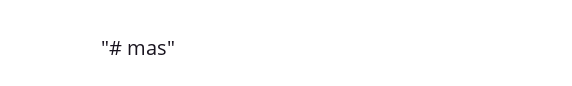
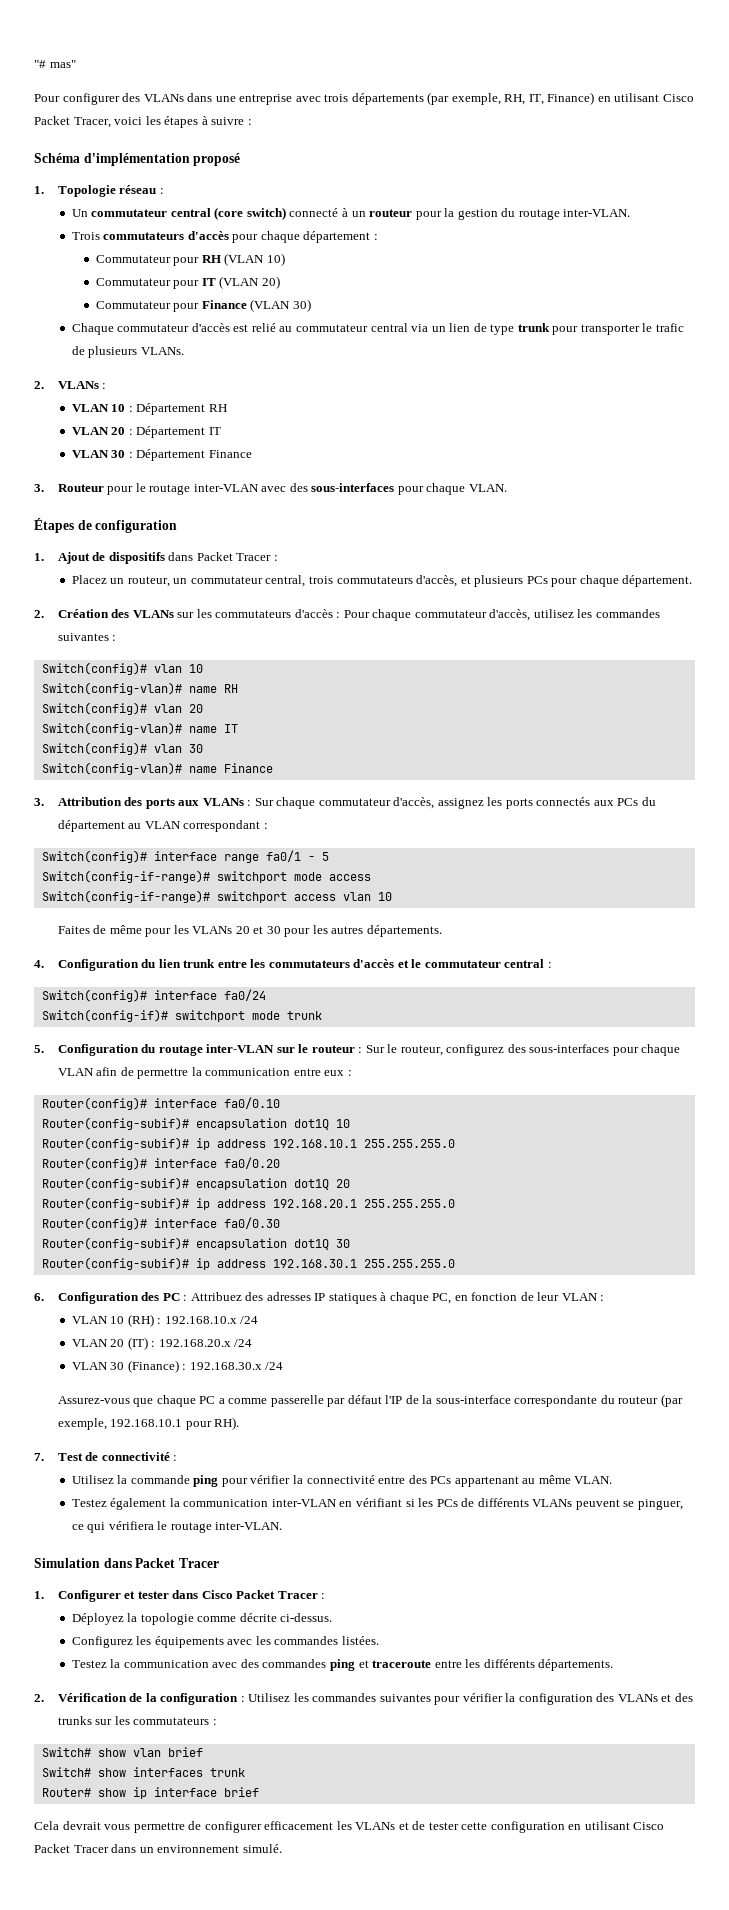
(176, 48) none -> [34,92,694,105] [34,116,252,128] [34,153,241,166] [34,185,164,197] [71,207,631,220] [71,231,378,243] [95,253,285,266] [95,276,280,289] [95,299,311,312] [71,323,684,335] [71,346,184,358] [34,381,107,389] [71,403,227,415] [71,426,221,438] [71,449,252,461] [34,483,507,495] [34,518,178,533] [34,552,278,564] [71,575,693,587] [34,609,660,621] [57,633,117,641] [41,662,203,675] [41,682,238,695] [41,702,203,715] [41,722,238,735] [41,742,203,755] [41,762,273,775] [34,797,656,809] [57,820,268,832] [41,850,329,863] [41,870,371,883] [41,890,392,903] [57,925,442,937] [34,959,552,971] [41,989,266,1002] [41,1009,322,1022] [34,1044,681,1056] [57,1067,352,1079] [41,1097,280,1110] [41,1117,350,1130] [41,1137,455,1150] [41,1157,280,1170] [41,1177,350,1190] [41,1197,455,1210] [41,1217,280,1230] [41,1237,350,1250] [41,1257,455,1270] [34,1292,605,1304] [71,1314,259,1327] [71,1337,253,1350] [71,1360,284,1373] [57,1394,683,1407] [57,1417,240,1430] [34,1452,178,1461] [71,1475,613,1487] [71,1498,683,1510] [71,1521,283,1533] [34,1558,219,1568] [34,1590,326,1602] [71,1613,333,1625] [71,1636,379,1648] [71,1659,614,1671] [34,1693,693,1705] [57,1716,217,1725] [41,1747,203,1757] [41,1767,245,1777] [41,1787,259,1799] [34,1821,665,1833] [34,1844,282,1853] // Pour configurer des VLANs dans une entreprise avec trois départements (par exemple, RH, IT, Finance) en utilisant Cisco Packet Tracer, voici les étapes à suivre : // Schéma d'implémentation proposé // 1. Topologie réseau : // Un commutateur central (core switch) connecté à un routeur pour la gestion du routage inter-VLAN. // Trois commutateurs d'accès pour chaque département : // Commutateur pour RH (VLAN 10) // Commutateur pour IT (VLAN 20) // Commutateur pour Finance (VLAN 30) // Chaque commutateur d'accès est relié au commutateur central via un lien de type trunk pour transporter le trafic de plusieurs VLANs. // 2. VLANs : // VLAN 10 : Département RH // VLAN 20 : Département IT // VLAN 30 : Département Finance // 3. Routeur pour le routage inter-VLAN avec des sous-interfaces pour chaque VLAN. // Étapes de configuration // 1. Ajout de dispositifs dans Packet Tracer : // Placez un routeur, un commutateur central, trois commutateurs d'accès, et plusieurs PCs pour chaque département. // 2. Création des VLANs sur les commutateurs d'accès : Pour chaque commutateur d'accès, utilisez les commandes suivantes : // Switch(config)# vlan 10 // Switch(config-vlan)# name RH // Switch(config)# vlan 20 // Switch(config-vlan)# name IT // Switch(config)# vlan 30 // Switch(config-vlan)# name Finance // 3. Attribution des ports aux VLANs : Sur chaque commutateur d'accès, assignez les ports connectés aux PCs du département au VLAN correspondant : // Switch(config)# interface range fa0/1 - 5 // Switch(config-if-range)# switchport mode access // Switch(config-if-range)# switchport access vlan 10 // Faites de même pour les VLANs 20 et 30 pour les autres départements. // 4. Configuration du lien trunk entre les commutateurs d'accès et le commutateur central : // Switch(config)# interface fa0/24 // Switch(config-if)# switchport mode trunk // 5. Configuration du routage inter-VLAN sur le routeur : Sur le routeur, configurez des sous-interfaces pour chaque VLAN afin de permettre la communication entre eux : // Router(config)# interface fa0/0.10 // Router(config-subif)# encapsulation dot1Q 10 // Router(config-subif)# ip address 192.168.10.1 255.255.255.0 // Router(config)# interface fa0/0.20 // Router(config-subif)# encapsulation dot1Q 20 // Router(config-subif)# ip address 192.168.20.1 255.255.255.0 // Router(config)# interface fa0/0.30 // Router(config-subif)# encapsulation dot1Q 30 // Router(config-subif)# ip address 192.168.30.1 255.255.255.0 // 6. Configuration des PC : Attribuez des adresses IP statiques à chaque PC, en fonction de leur VLAN : // VLAN 10 (RH) : 192.168.10.x /24 // VLAN 20 (IT) : 192.168.20.x /24 // VLAN 30 (Finance) : 192.168.30.x /24 // Assurez-vous que chaque PC a comme passerelle par défaut l'IP de la sous-interface correspondante du routeur (par exemple, 192.168.10.1 pour RH). // 7. Test de connectivité : // Utilisez la commande ping pour vérifier la connectivité entre des PCs appartenant au même VLAN. // Testez également la communication inter-VLAN en vérifiant si les PCs de différents VLANs peuvent se pinguer, ce qui vérifiera le routage inter-VLAN. // Simulation dans Packet Tracer // 1. Configurer et tester dans Cisco Packet Tracer : // Déployez la topologie comme décrite ci-dessus. // Configurez les équipements avec les commandes listées. // Testez la communication avec des commandes ping et traceroute entre les différents départements. // 2. Vérification de la configuration : Utilisez les commandes suivantes pour vérifier la configuration des VLANs et des trunks sur les commutateurs : // Switch# show vlan brief // Switch# show interfaces trunk // Router# show ip interface brief // Cela devrait vous permettre de configurer efficacement les VLANs et de tester cette configuration en utilisant Cisco Packet Tracer dans un environnement simulé.

